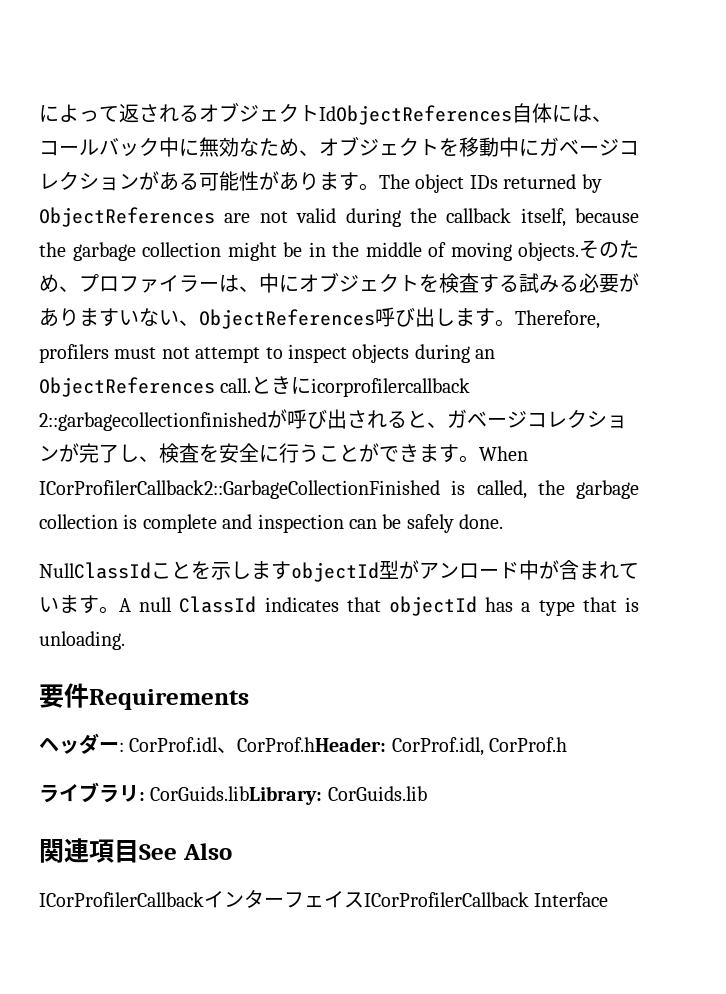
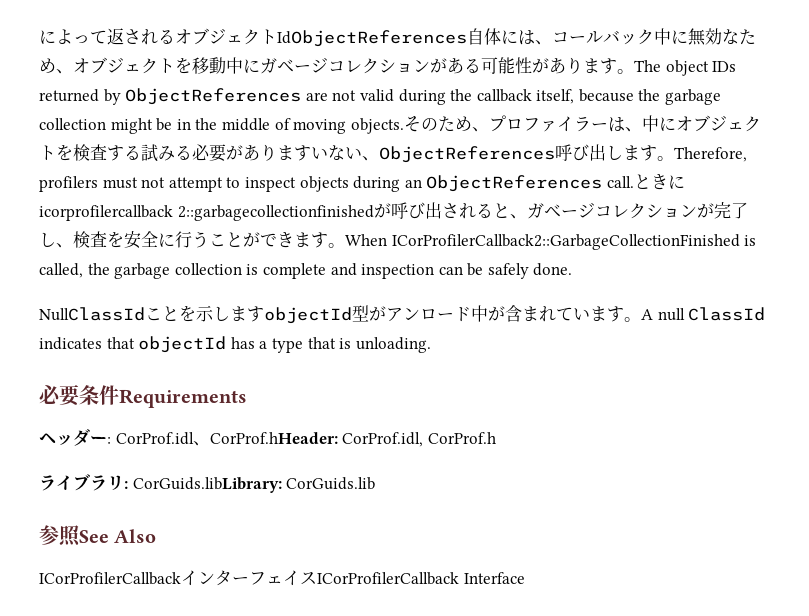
[39,684,64,708] 要 -> [39,385,99,406] 必要条
[39,838,139,863] 関連項目 -> [39,525,81,547] 参照

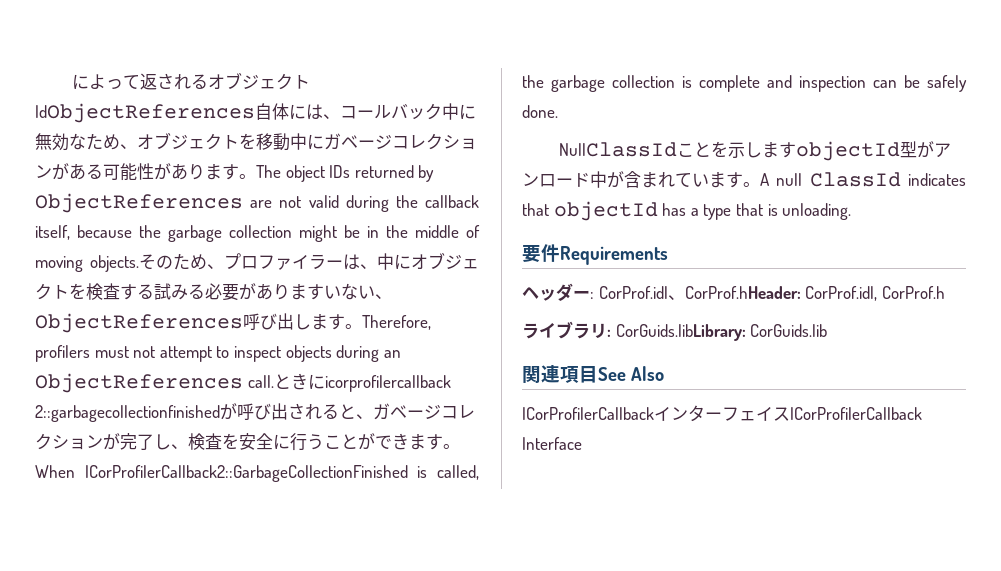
[39,385,99,406] 必要条 -> [522,245,541,262] 要
[39,525,81,547] 参照 -> [522,365,598,383] 関連項目

